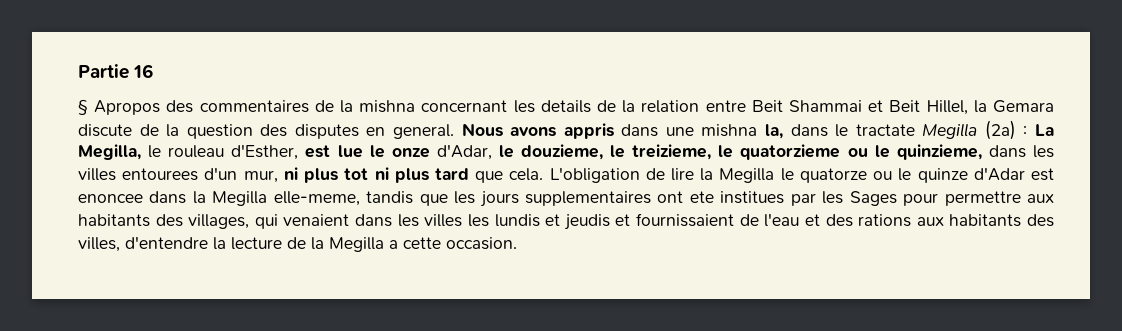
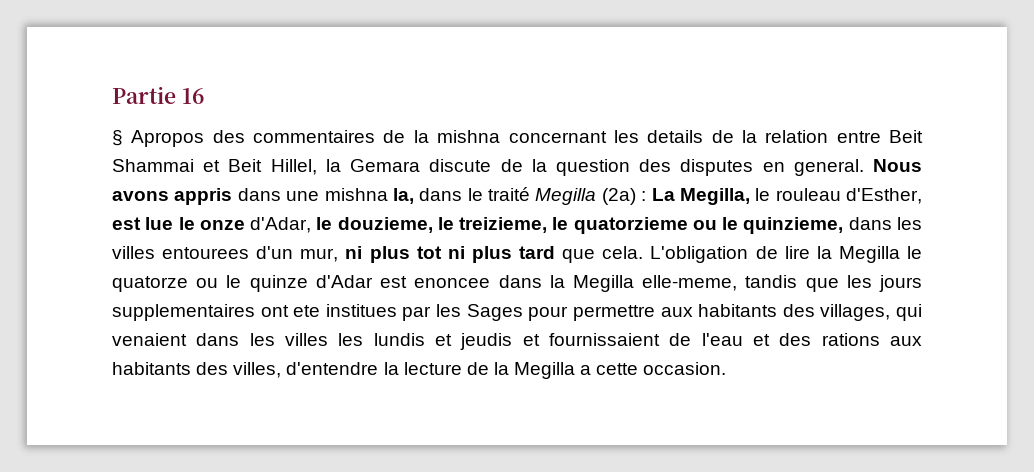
[855,124,915,136] tractate -> [488,187,530,201] traité

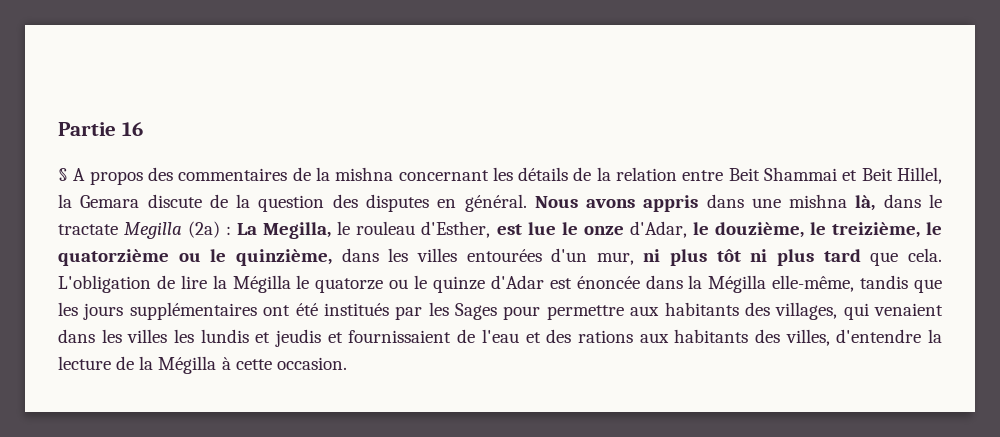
[131,130,205,147] Apropos -> [73,168,143,185] A propos
[647,130,704,143] details -> [518,167,569,181] détails
[793,159,864,176] general. -> [464,194,527,212] général.
[392,188,414,204] la, -> [855,195,876,211] là,
[488,187,530,201] traité -> [58,224,118,235] tractate
[337,217,922,234] [112,246,250,259] douzieme, le treizieme, le quatorzieme ou le quinzieme, dans les villes entourees -> [714,222,942,238] [58,248,542,266] douzième, le treizième, le quatorzième ou le quinzième, dans les villes entourées
[416,246,442,259] tot -> [716,249,741,262] tôt
[838,246,900,263] Megilla -> [232,275,291,293] Mégilla
[414,278,491,288] enoncee -> [576,276,640,289] énoncée
[572,275,738,292] Megilla elle-meme, -> [708,275,855,293] Mégilla elle-même,
[112,304,397,321] supplementaires ont ete institues -> [129,302,389,320] supplémentaires ont été institués
[514,362,592,379] Megilla a -> [158,356,231,374] Mégilla à

